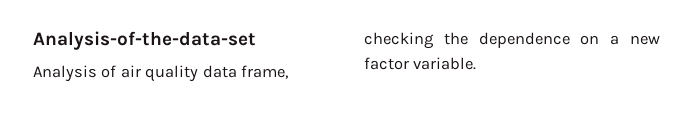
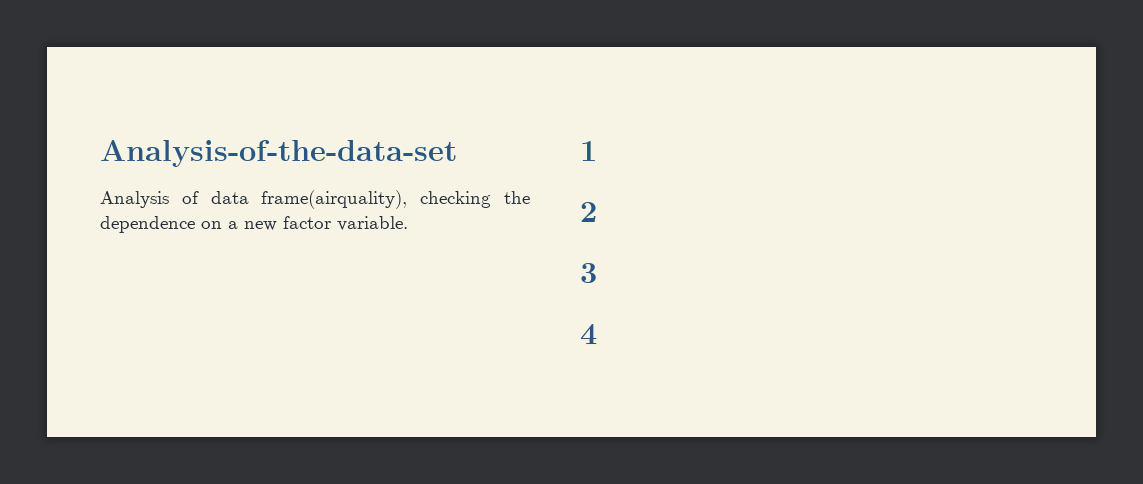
[120,65,289,82] air quality data frame, -> [210,190,408,209] data frame(airquality),
(477, 63) none -> [580,141,597,161] [580,202,597,222] [580,263,597,283] [580,324,597,345] // 1 // 2 // 3 // 4

